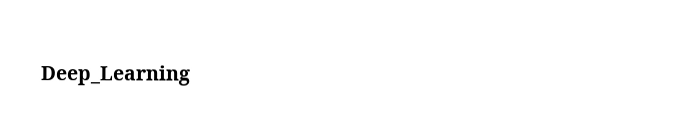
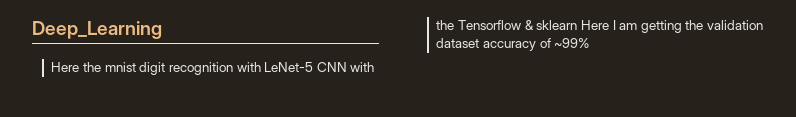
(191, 75) none -> [51,62,375,75] [436,20,764,33] [436,38,590,51] // Here the mnist digit recognition with LeNet-5 CNN with the Tensorflow & sklearn Here I am getting the validation dataset accuracy of ~99%

